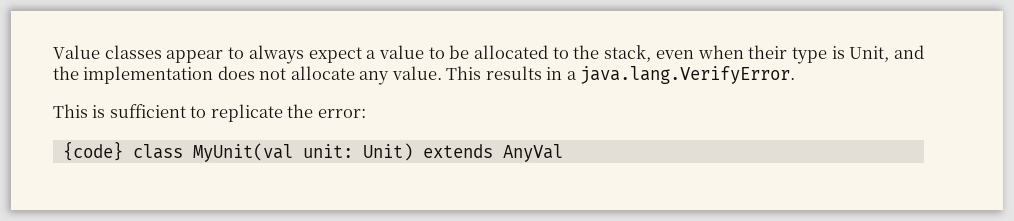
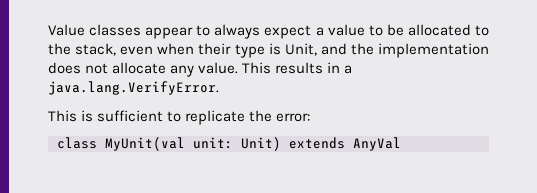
[62,141,123,161] {code} -> (311, 117) none

